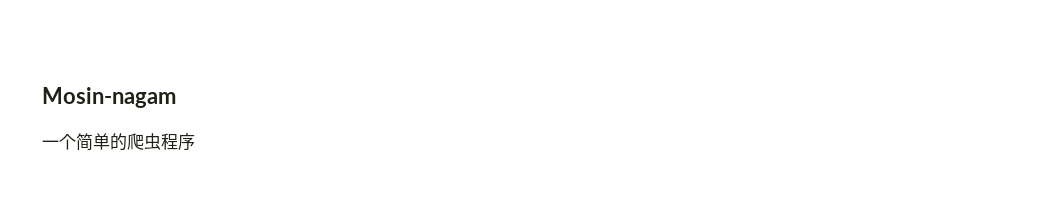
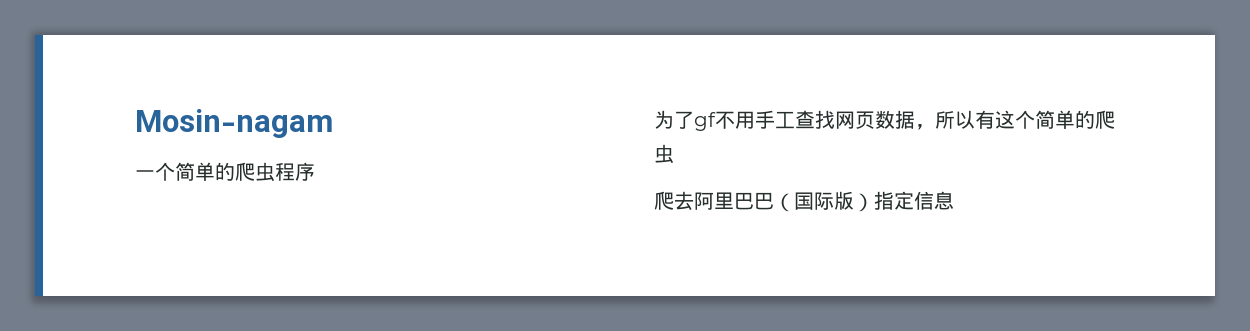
(195, 142) none -> [654,110,1115,131] [654,144,674,164] [654,191,954,212] // 为了gf不用手工查找网页数据，所以有这个简单的爬虫 // 爬去阿里巴巴（国际版）指定信息

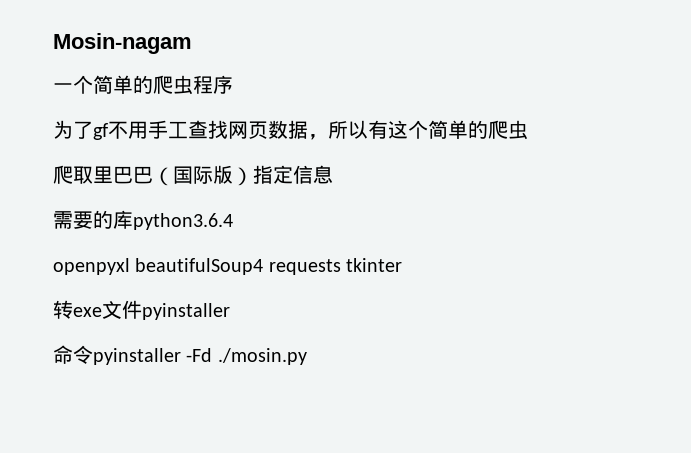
[674,191,714,210] 去阿 -> [73,166,93,184] 取
(954, 200) none -> [53,210,233,230] [53,258,403,275] [53,300,230,320] [53,345,307,365] // 需要的库python3.6.4 // openpyxl beautifulSoup4 requests tkinter // 转exe文件pyinstaller // 命令pyinstaller -Fd ./mosin.py

